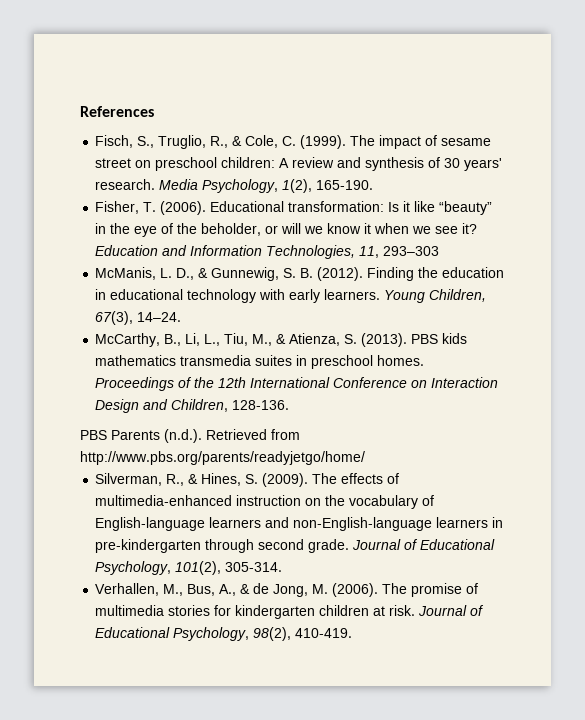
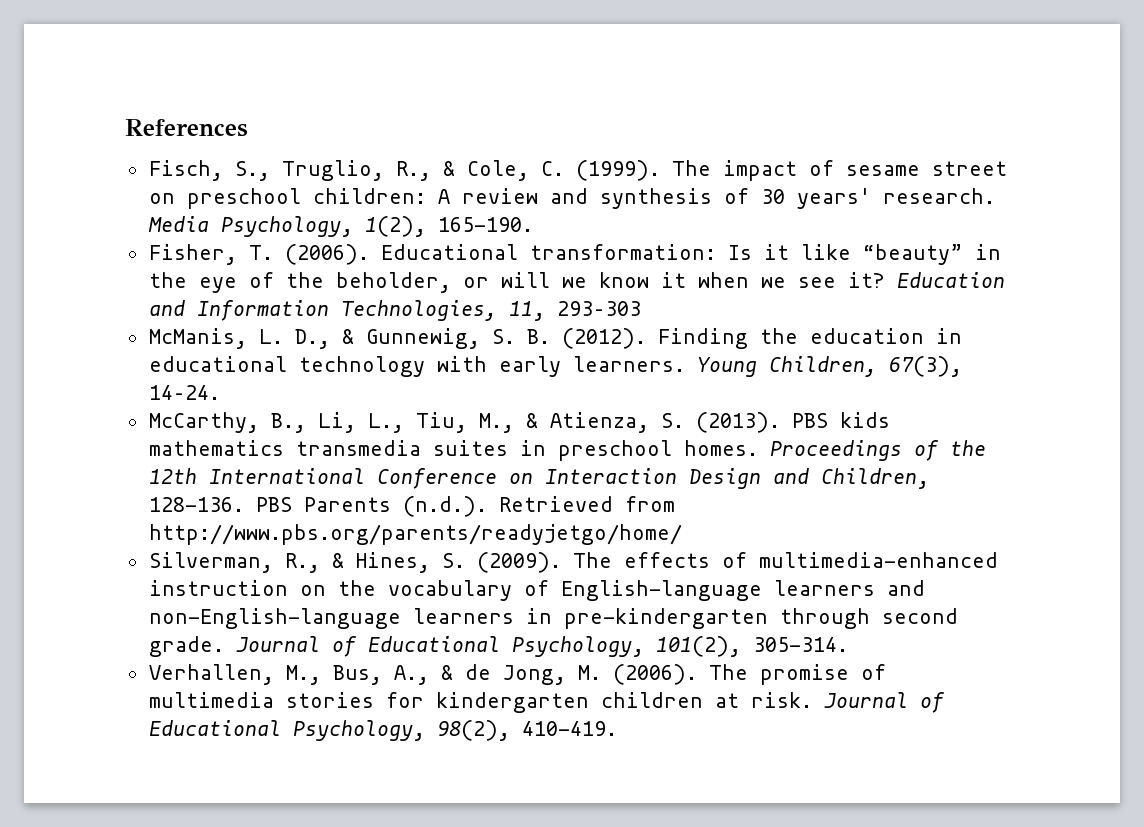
(290, 405) // -> (244, 504) none

